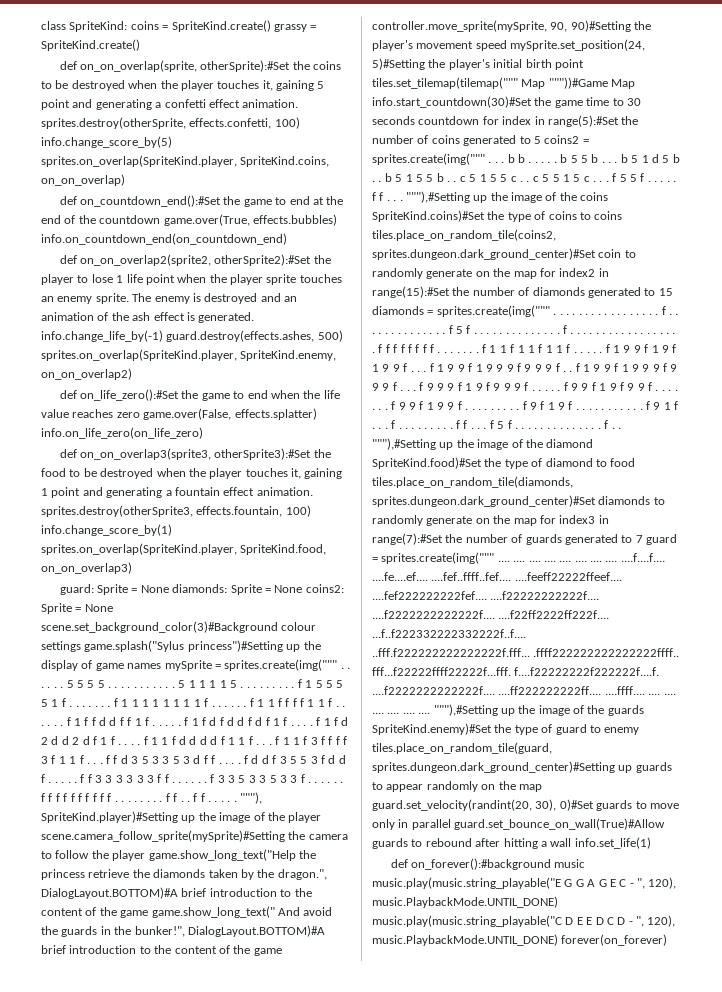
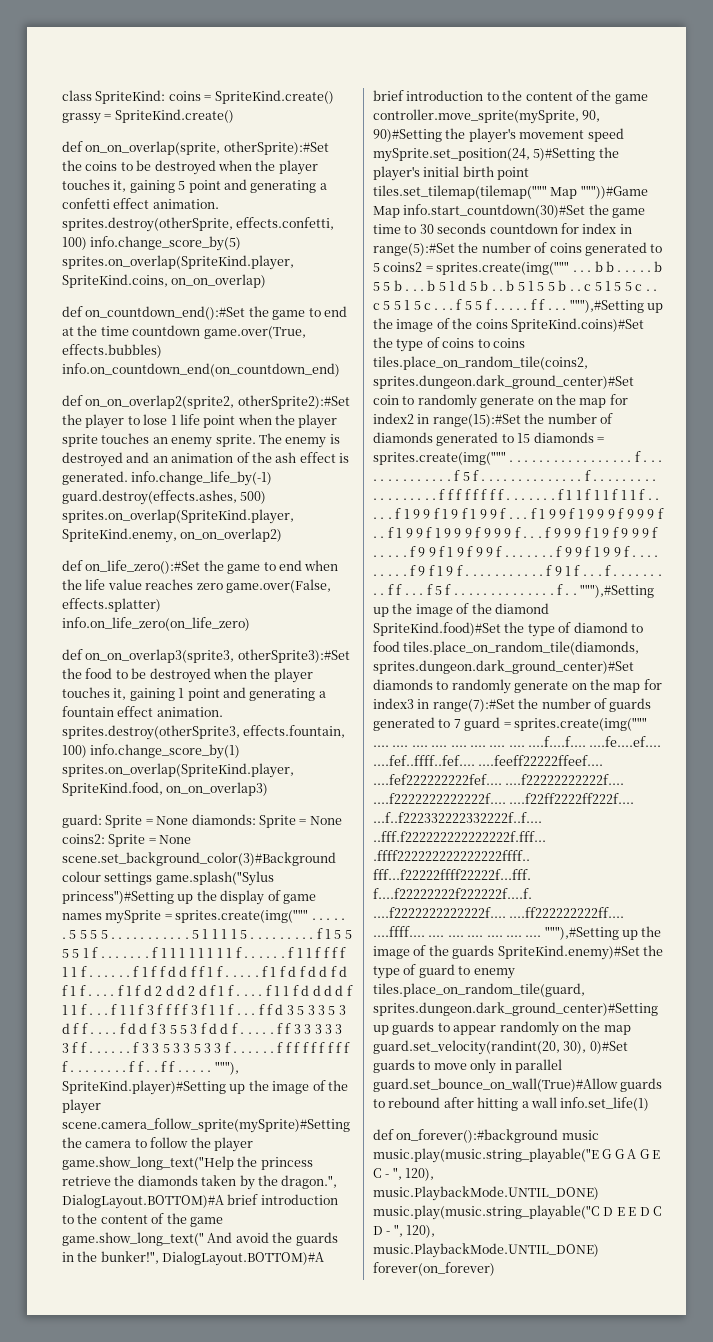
[41,215,96,224] end of the -> [100,326,129,336] time

